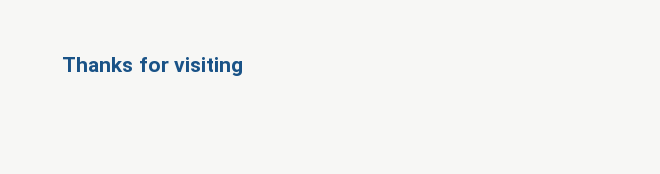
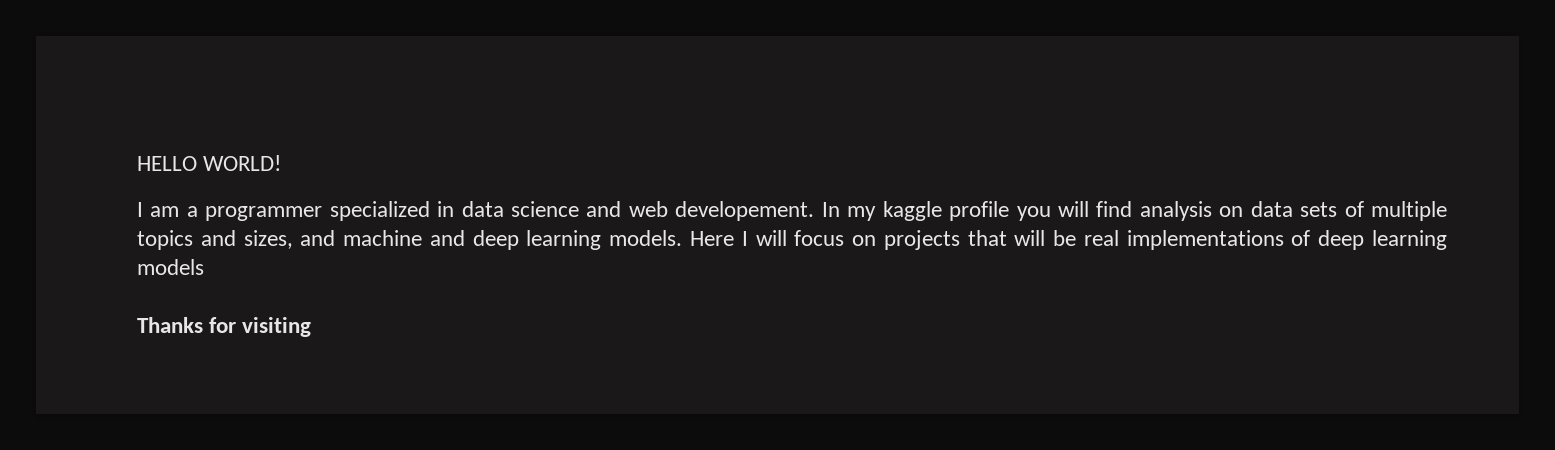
(62, 64) none -> [137,155,282,171] [137,201,1448,221] [137,230,1447,250] [137,259,204,275] HELLO WORLD! // I am a programmer specialized in data science and web developement. In my kaggle profile you will find analysis on data sets of multiple topics and sizes, and machine and deep learning models. Here I will focus on projects that will be real implementations of deep learning models //

